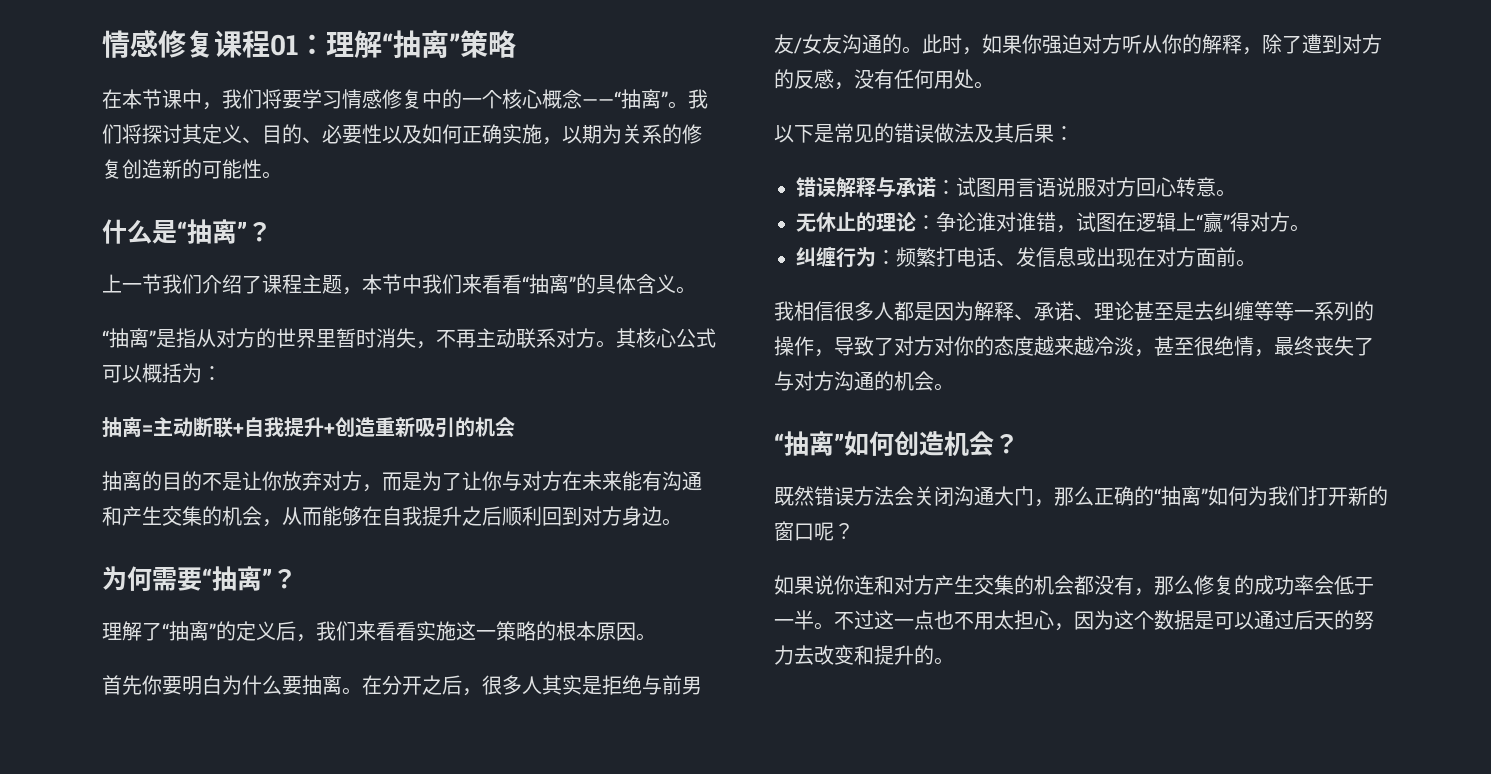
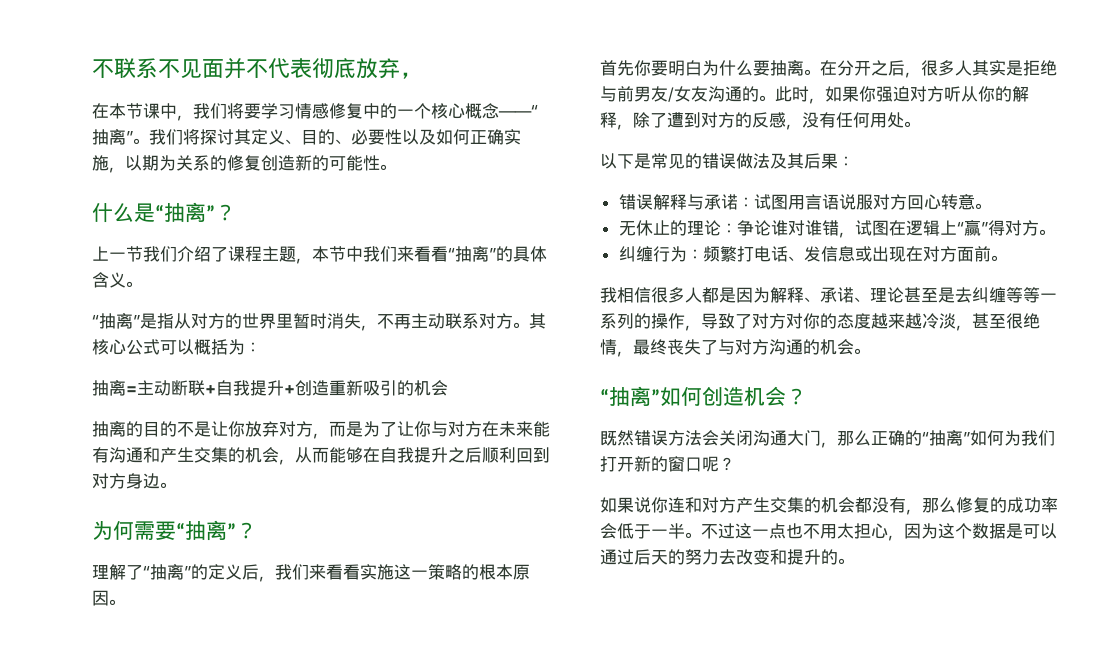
[102,30,516,58] 情感修复课程01：理解“抽离”策略 -> [92,58,422,79] 不联系不见面并不代表彻底放弃，

